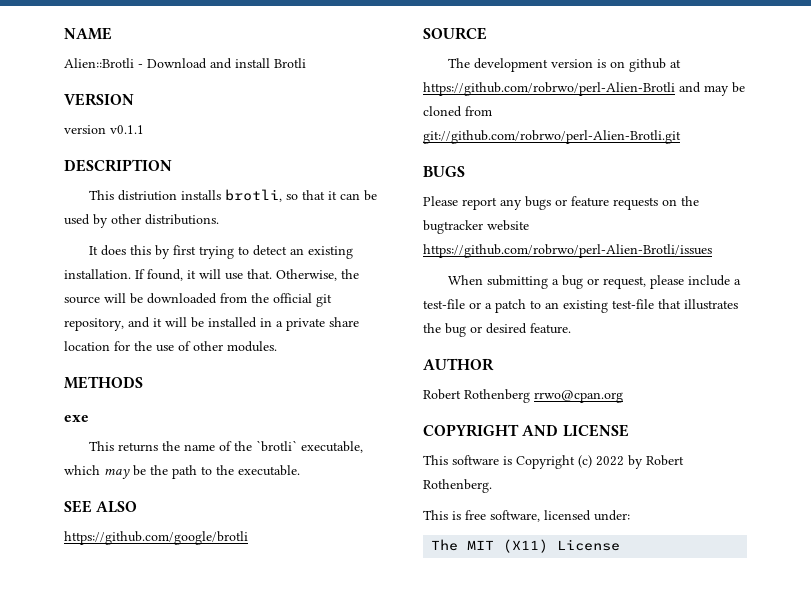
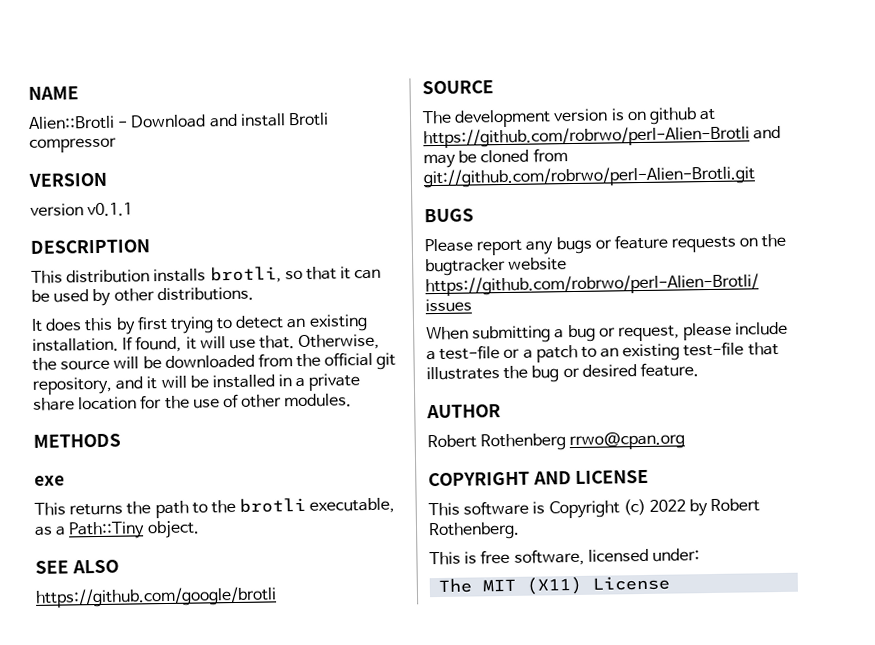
(306, 63) none -> [29,137,117,153] compressor
[118,190,178,201] distriution -> [66,269,151,284] distribution
[184,440,364,453] [64,465,300,479] name of the `brotli` executable, which may be the path to the executable. -> [154,497,396,519] [34,520,200,540] path to the brotli executable, as a Path::Tiny object.

